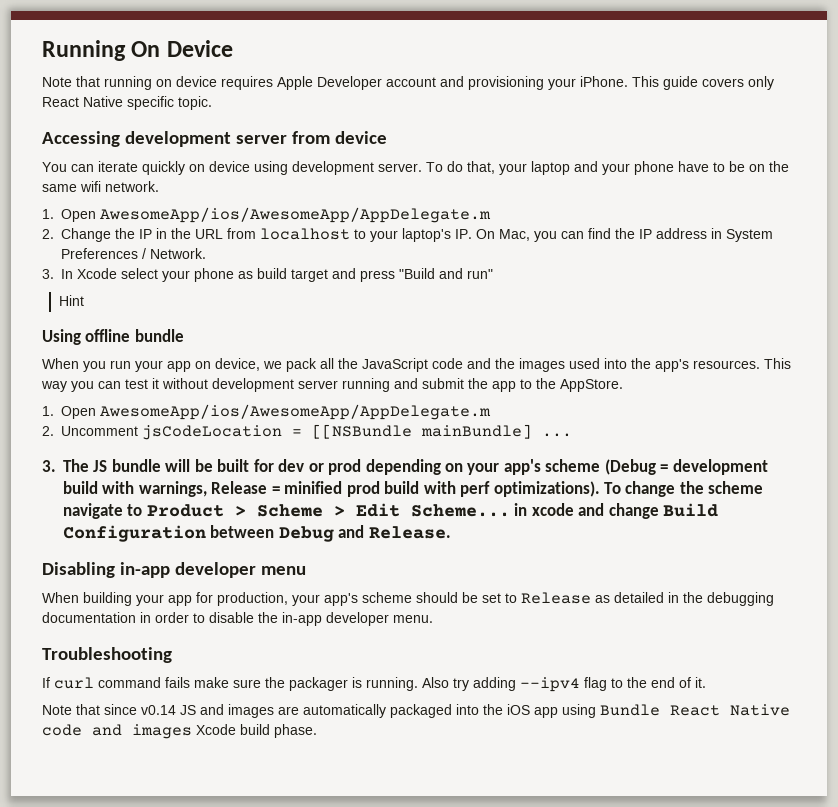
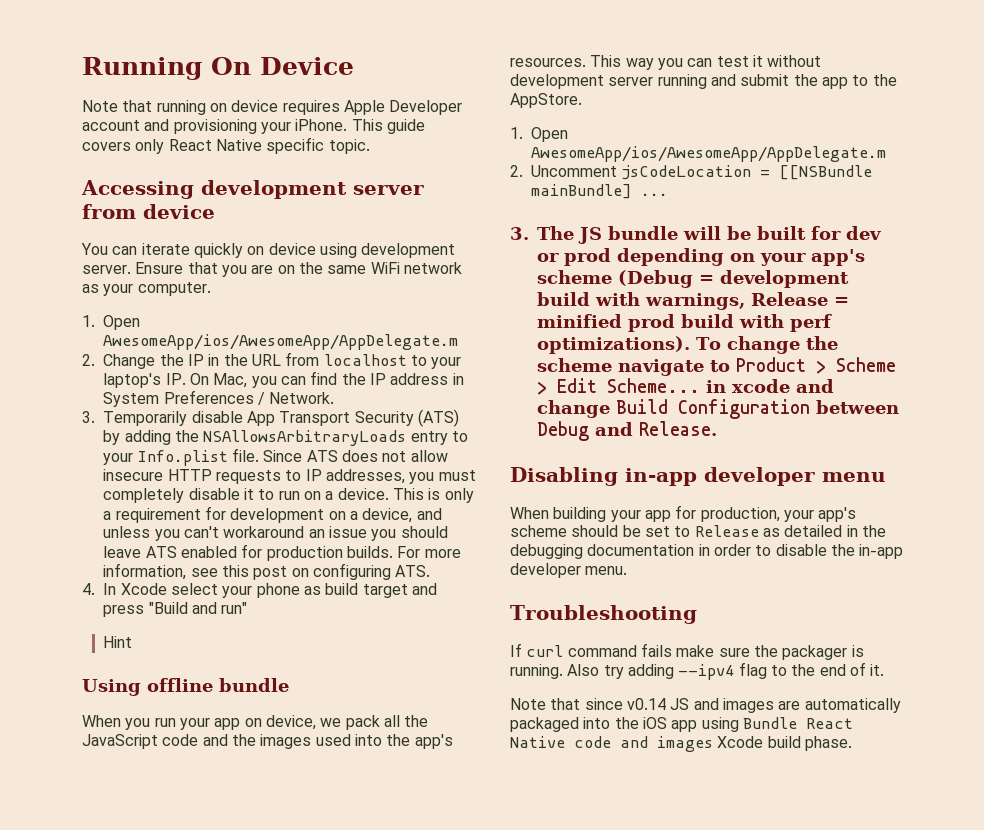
[426,161,789,175] [42,181,159,192] To do that, your laptop and your phone have to be on the same wifi network. -> [135,262,462,277] [82,282,211,296] Ensure that you are on the same WiFi network as your computer.
(54, 274) none -> [103,409,459,427] [103,430,468,446] [103,448,448,466] [103,469,476,484] [103,488,474,503] [103,506,442,523] [103,526,448,541] [103,544,461,561] [103,563,431,580] [82,583,95,595] Temporarily disable App Transport Security (ATS) by adding the NSAllowsArbitraryLoads entry to your Info.plist file. Since ATS does not allow insecure HTTP requests to IP addresses, you must completely disable it to run on a device. This is only a requirement for development on a device, and unless you can't workaround an issue you should leave ATS enabled for production builds. For more information, see this post on configuring ATS. // 4.

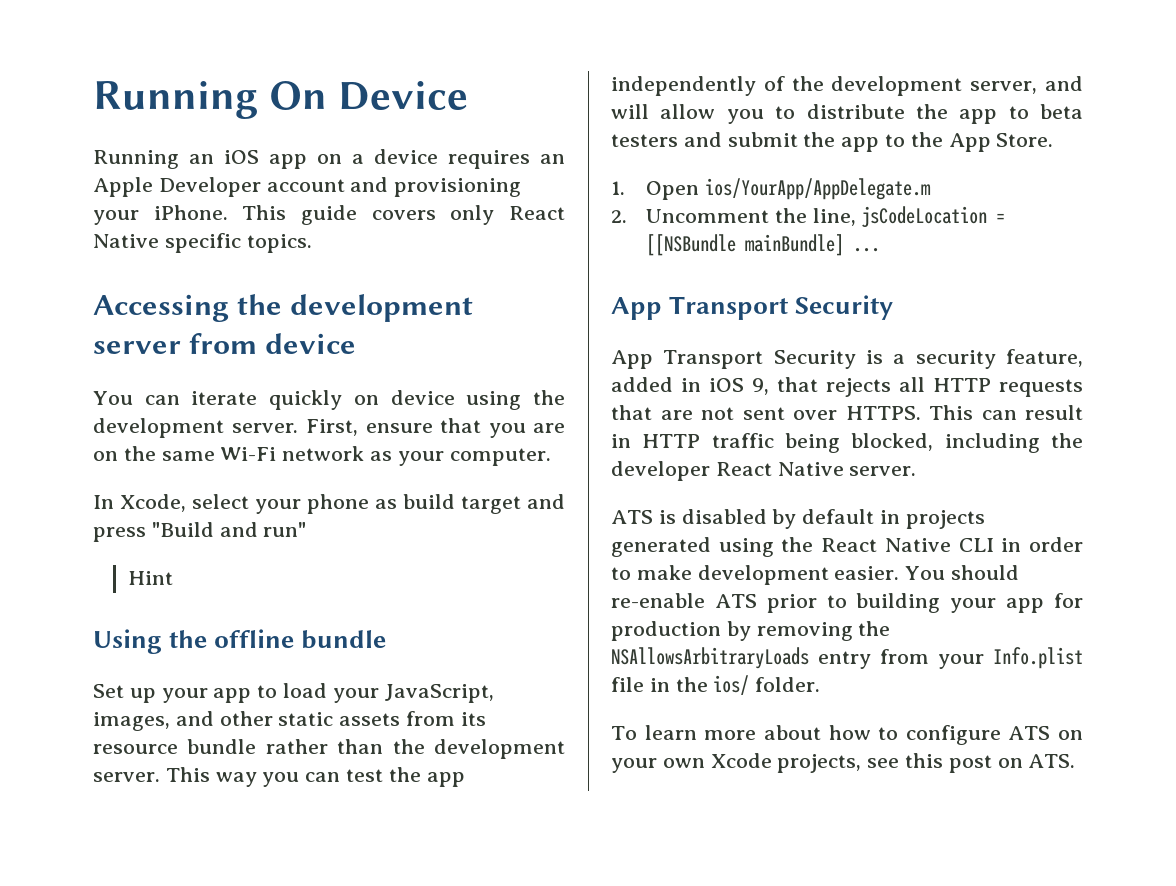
[82,100,227,115] Note that running on -> [93,150,364,169] Running an iOS app on a
(340, 107) none -> [540,154,565,164] an
[328,139,370,154] topic. -> [246,234,312,253] topics.
(194, 189) none -> [237,294,283,315] the
[361,243,456,258] [82,262,184,274] development server. Ensure -> [533,390,565,405] [93,418,433,438] the development server. First, ensure
[370,262,400,274] WiFi -> [220,447,277,461] Wi-Fi
[82,315,141,330] [103,334,459,350] [82,352,462,369] [103,371,464,388] [103,390,335,407] [82,409,459,427] [103,430,468,446] [103,448,448,466] [103,469,476,484] [103,488,474,503] [103,506,442,523] [103,526,448,541] [103,544,461,561] [103,563,431,580] [82,583,167,595] 1. Open AwesomeApp/ios/AwesomeApp/AppDelegate.m // 2. Change the IP in the URL from localhost to your laptop's IP. On Mac, you can find the IP address in System Preferences / Network. // 3. Temporarily disable App Transport Security (ATS) by adding the NSAllowsArbitraryLoads entry to your Info.plist file. Since ATS does not allow insecure HTTP requests to IP addresses, you must completely disable it to run on a device. This is only a requirement for development on a device, and unless you can't workaround an issue you should leave ATS enabled for production builds. For more information, see this post on configuring ATS. // 4. In Xcode -> [93,494,186,512] In Xcode,
(141, 687) none -> [169,630,208,648] the
[82,715,429,730] [82,734,453,749] [510,58,586,67] When you run your app on device, we pack all the JavaScript code and the images used into the app's resources. -> [93,683,494,703] [93,711,486,731] [93,739,565,759] [93,772,160,782] Set up your app to load your JavaScript, images, and other static assets from its resource bundle rather than the development server.
[752,55,822,67] [510,74,707,89] it without development server running -> [388,767,465,787] [611,76,1083,96] [611,104,1083,124] [611,134,678,147] the app independently of the development server, and will allow you to distribute the app to beta testers
[510,93,582,108] [510,127,569,142] [531,146,887,162] AppStore. // 1. Open AwesomeApp/ios/AwesomeApp/AppDelegate.m -> [948,133,1054,152] [611,178,931,200] App Store. // 1. Open ios/YourApp/AppDelegate.m
(618, 171) none -> [774,208,856,226] the line,
[510,226,881,244] [537,248,865,266] [537,270,849,288] [537,292,849,310] [537,314,832,332] [537,336,838,354] [537,357,896,376] [537,378,834,395] [537,399,899,419] [537,421,717,441] [510,467,886,486] [510,505,857,522] [510,525,886,537] [510,544,904,559] [510,563,628,578] [510,605,697,624] [510,643,864,660] [510,662,885,680] [510,698,901,713] [510,717,853,732] [510,736,852,752] 3. The JS bundle will be built for dev or prod depending on your app's scheme (Debug = development build with warnings, Release = minified prod build with perf optimizations). To change the scheme navigate to Product > Scheme > Edit Scheme... in xcode and change Build Configuration between Debug and Release. // Disabling in-app developer menu // When building your app for production, your app's scheme should be set to Release as detailed in the debugging documentation in order to disable the in-app developer menu. // Troubleshooting // If curl command fails make sure the packager is running. Also try adding --ipv4 flag to the end of it. // Note that since v0.14 JS and images are automatically packaged into the iOS app using Bundle React Native code and images Xcode build phase. -> [611,295,894,320] [611,349,1083,369] [611,377,1083,397] [611,405,1083,420] [611,433,1083,453] [611,461,917,481] [611,509,985,529] [611,537,1083,557] [611,565,1019,585] [611,593,1083,613] [611,621,891,641] [611,647,1083,669] [611,675,821,695] [611,725,1083,745] [611,753,1076,773] App Transport Security // App Transport Security is a security feature, added in iOS 9, that rejects all HTTP requests that are not sent over HTTPS. This can result in HTTP traffic being blocked, including the developer React Native server. // ATS is disabled by default in projects generated using the React Native CLI in order to make development easier. You should re-enable ATS prior to building your app for production by removing the NSAllowsArbitraryLoads entry from your Info.plist file in the ios/ folder. // To learn more about how to configure ATS on your own Xcode projects, see this post on ATS.

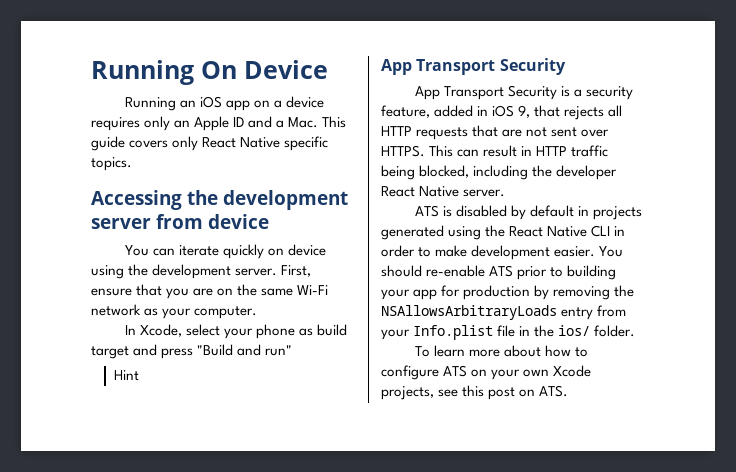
(530, 159) none -> [144,116,171,131] only
[158,177,522,197] [93,205,228,225] Developer account and provisioning your iPhone. -> [233,116,319,128] ID and a Mac.
[93,629,387,654] [93,683,494,703] [93,711,486,731] [93,739,565,759] [93,767,465,787] [611,76,1083,96] [611,104,1083,124] [611,132,1054,152] [611,178,931,200] [611,206,1006,228] [645,234,880,256] // Using the offline bundle // Set up your app to load your JavaScript, images, and other static assets from its resource bundle rather than the development server. This way you can test the app independently of the development server, and will allow you to distribute the app to beta testers and submit the app to the App Store. // 1. Open ios/YourApp/AppDelegate.m // 2. Uncomment the line, jsCodeLocation = [[NSBundle mainBundle] ... -> (140, 375) none

